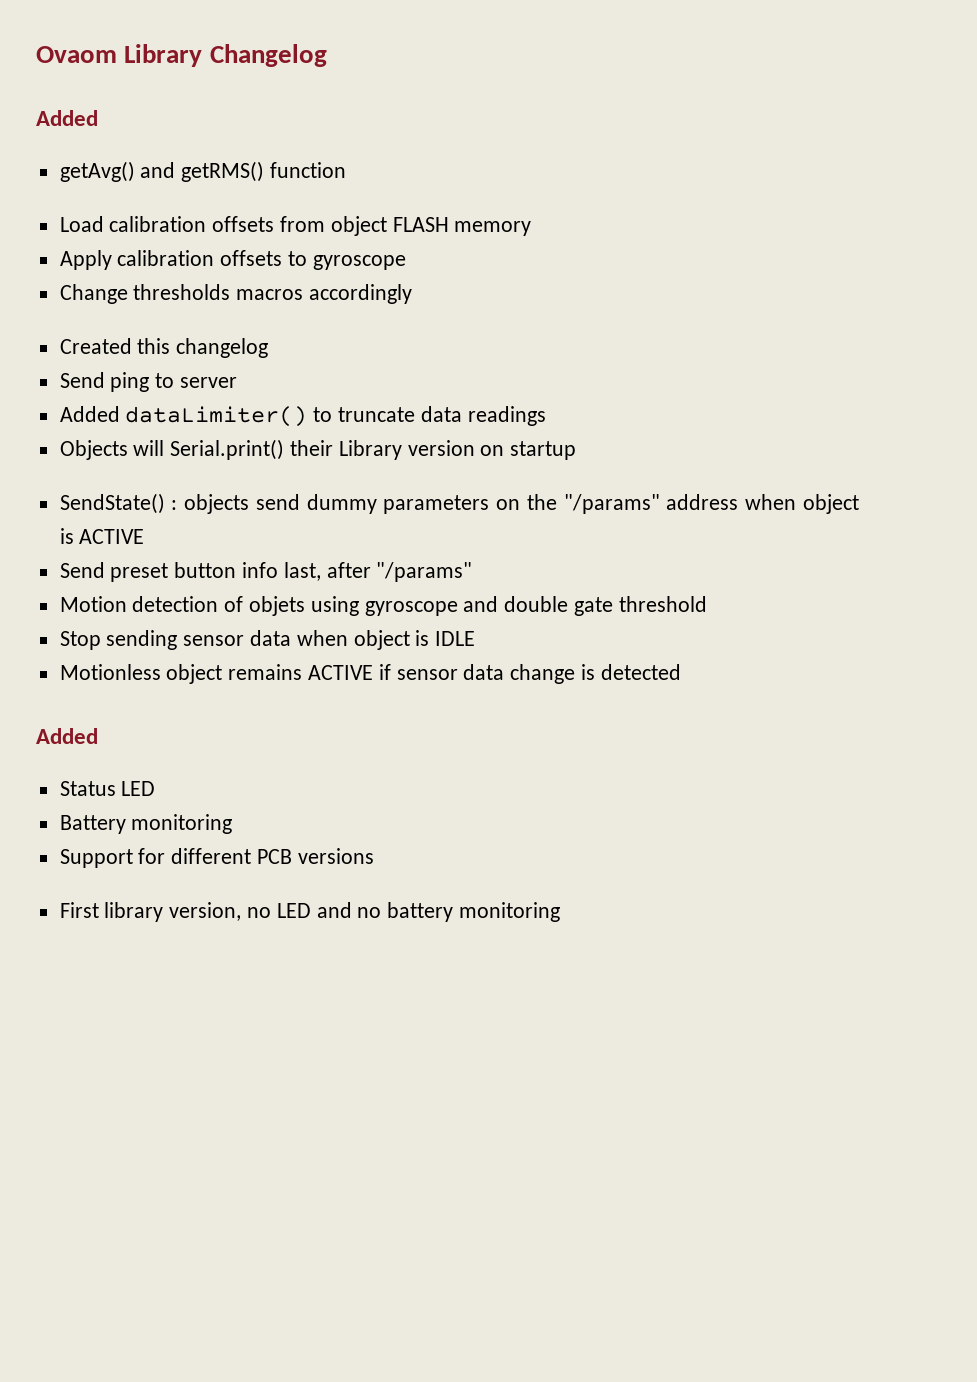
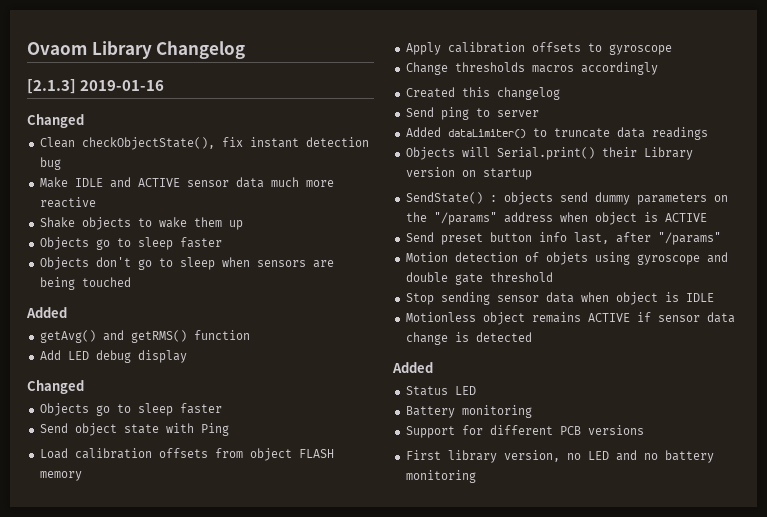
(327, 55) none -> [27,79,165,94] [27,114,84,128] [39,137,369,150] [39,157,61,170] [39,177,334,188] [39,197,96,208] [39,217,243,230] [39,237,222,250] [39,257,334,270] [39,277,131,290] // [2.1.3] 2019-01-16 // Changed // Clean checkObjectState(), fix instant detection bug // Make IDLE and ACTIVE sensor data much more reactive // Shake objects to wake them up // Objects go to sleep faster // Objects don't go to sleep when sensors are being touched
(347, 170) none -> [39,350,187,363] [27,380,84,394] [39,403,222,416] [39,423,229,436] // Add LED debug display // Changed // Objects go to sleep faster // Send object state with Ping

